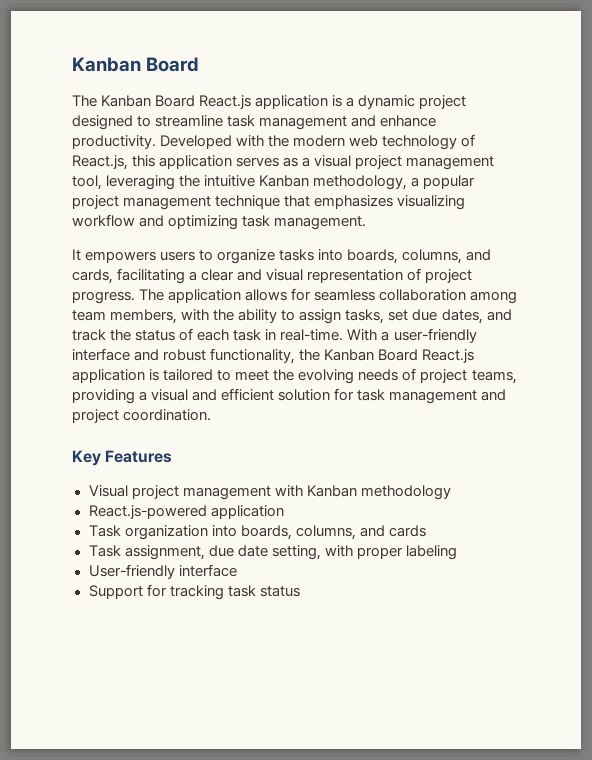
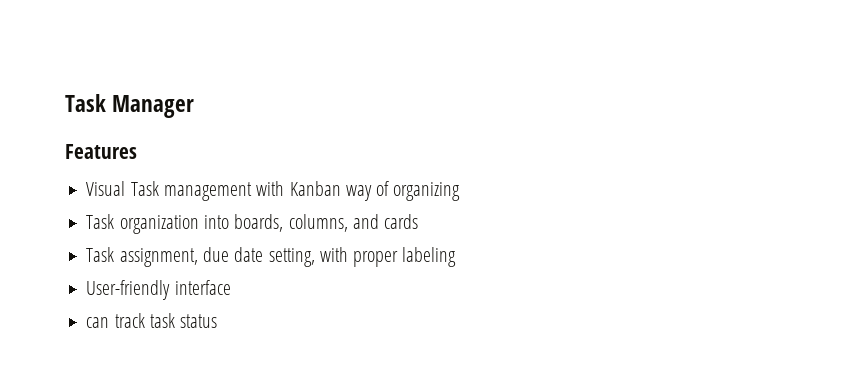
[72,57,200,72] [72,95,467,109] [72,115,437,130] [72,134,476,150] [72,155,495,170] [72,175,476,190] [72,195,466,210] [72,214,367,230] [72,249,492,264] [72,268,473,284] [72,288,518,304] [72,309,512,324] [72,328,477,343] [72,348,475,364] [72,368,517,384] [72,388,507,404] [72,409,212,423] [72,450,101,466] Kanban Board // The Kanban Board React.js application is a dynamic project designed to streamline task management and enhance productivity. Developed with the modern web technology of React.js, this application serves as a visual project management tool, leveraging the intuitive Kanban methodology, a popular project management technique that emphasizes visualizing workflow and optimizing task management. // It empowers users to organize tasks into boards, columns, and cards, facilitating a clear and visual representation of project progress. The application allows for seamless collaboration among team members, with the ability to assign tasks, set due dates, and track the status of each task in real-time. With a user-friendly interface and robust functionality, the Kanban Board React.js application is tailored to meet the evolving needs of project teams, providing a visual and efficient solution for task management and project coordination. // Key -> [65,94,195,118] Task Manager //
[131,485,179,499] project -> [130,181,159,196] Task
[360,485,451,500] [88,505,284,519] methodology // React.js-powered application -> [345,181,461,201] way of organizing
[88,584,224,600] Support for tracking -> [86,313,145,328] can track

